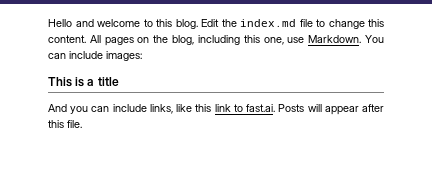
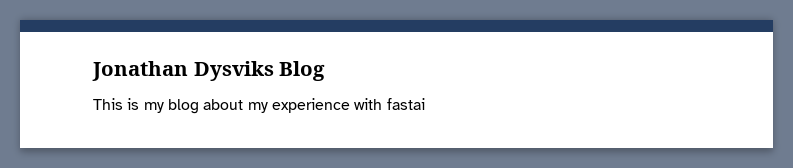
[48,19,384,29] [48,35,384,46] [48,51,142,61] [48,77,119,87] [48,104,384,115] [48,120,82,128] Hello and welcome to this blog. Edit the index.md file to change this content. All pages on the blog, including this one, use Markdown. You can include images: // This is a title // And you can include links, like this link to fast.ai. Posts will appear after this file. -> [92,61,326,81] [93,98,425,114] Jonathan Dysviks Blog // This is my blog about my experience with fastai

